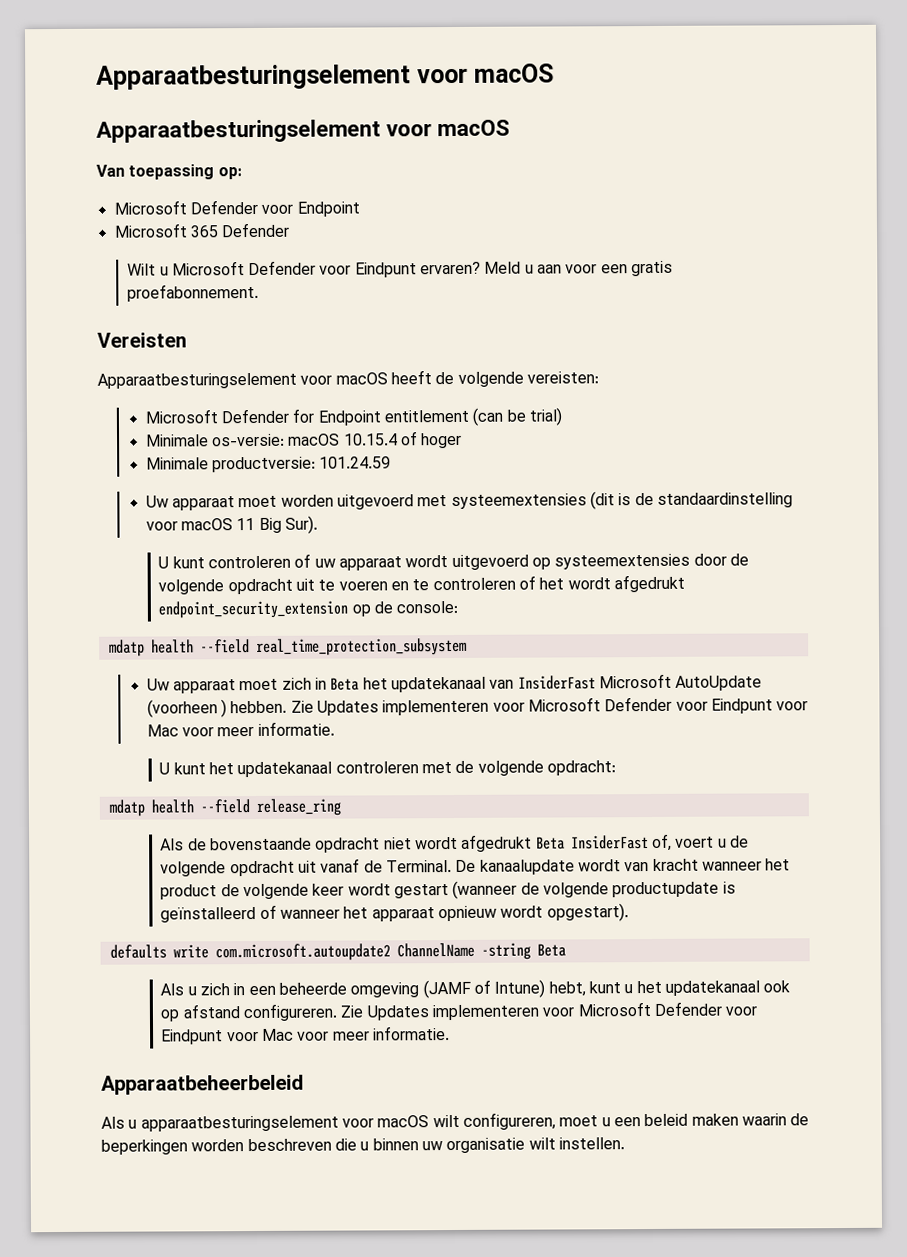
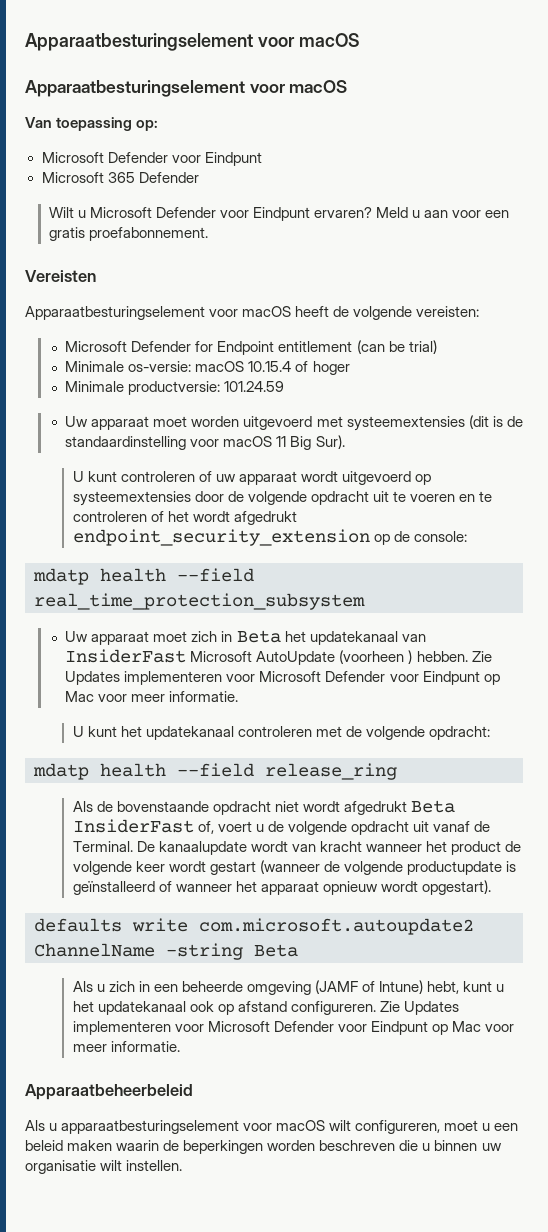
[296,201,360,217] Endpoint -> [204,152,262,166] Eindpunt
[776,701,809,711] voor -> [483,674,500,685] op
[226,1031,259,1042] voor -> [431,1024,448,1035] op

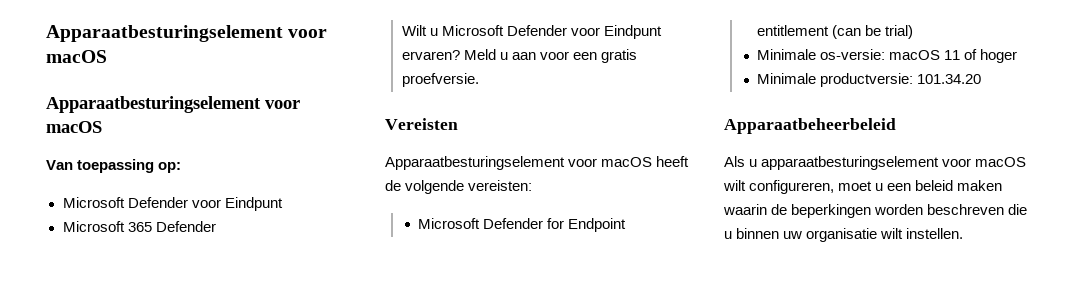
[88,227,208,241] proefabonnement. -> [401,73,479,87] proefversie.
[248,361,292,372] 10.15.4 -> [944,50,961,60] 11
[224,381,285,392] [65,415,523,431] [65,435,345,450] [72,471,431,485] [72,491,493,506] [72,511,297,525] [72,529,467,546] [33,568,254,585] [34,593,365,610] [65,630,426,645] [65,649,492,665] [65,671,500,685] [65,691,239,702] [72,726,490,740] [33,763,397,780] [72,800,455,815] [72,819,491,835] [72,841,522,855] [72,860,516,875] [72,880,491,895] [34,918,474,935] [34,943,298,960] [72,980,505,995] [72,1001,459,1015] [72,1021,514,1035] [72,1041,180,1052] 101.24.59 // Uw apparaat moet worden uitgevoerd met systeemextensies (dit is de standaardinstelling voor macOS 11 Big Sur). // U kunt controleren of uw apparaat wordt uitgevoerd op systeemextensies door de volgende opdracht uit te voeren en te controleren of het wordt afgedrukt endpoint_security_extension op de console: // mdatp health --field real_time_protection_subsystem // Uw apparaat moet zich in Beta het updatekanaal van InsiderFast Microsoft AutoUpdate (voorheen ) hebben. Zie Updates implementeren voor Microsoft Defender voor Eindpunt op Mac voor meer informatie. // U kunt het updatekanaal controleren met de volgende opdracht: // mdatp health --field release_ring // Als de bovenstaande opdracht niet wordt afgedrukt Beta InsiderFast of, voert u de volgende opdracht uit vanaf de Terminal. De kanaalupdate wordt van kracht wanneer het product de volgende keer wordt gestart (wanneer de volgende productupdate is geïnstalleerd of wanneer het apparaat opnieuw wordt opgestart). // defaults write com.microsoft.autoupdate2 ChannelName -string Beta // Als u zich in een beheerde omgeving (JAMF of Intune) hebt, kunt u het updatekanaal ook op afstand configureren. Zie Updates implementeren voor Microsoft Defender voor Eindpunt op Mac voor meer informatie. -> [917,74,982,84] 101.34.20

